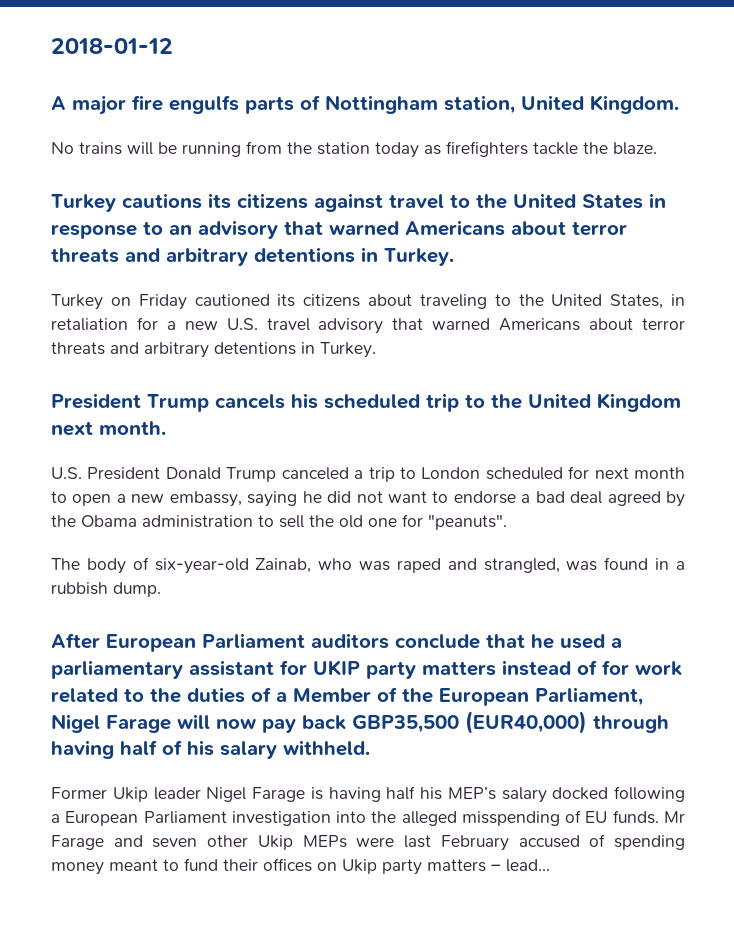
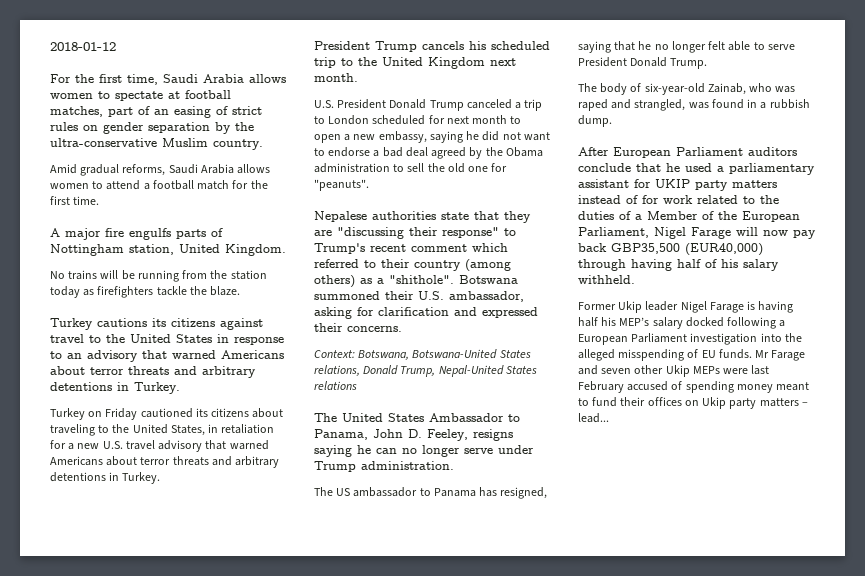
(173, 46) none -> [50,74,286,85] [50,90,231,101] [50,106,262,118] [50,122,254,134] [50,138,263,150] [50,164,271,176] [50,180,268,190] [50,196,100,205] // For the first time, Saudi Arabia allows women to spectate at football matches, part of an easing of strict rules on gender separation by the ultra-conservative Muslim country. // Amid gradual reforms, Saudi Arabia allows women to attend a football match for the first time.
(507, 522) none -> [314,211,531,223] [314,227,516,239] [314,243,508,254] [314,259,511,271] [314,275,518,288] [314,291,524,302] [314,307,538,319] [314,323,402,332] [314,349,531,360] [314,365,537,377] [314,381,357,390] [314,413,520,422] [314,429,513,441] [314,445,534,457] [314,461,454,472] [314,487,548,499] [578,41,795,53] [578,57,708,69] // Nepalese authorities state that they are "discussing their response" to Trump's recent comment which referred to their country (among others) as a "shithole". Botswana summoned their U.S. ambassador, asking for clarification and expressed their concerns. // Context: Botswana, Botswana-United States relations, Donald Trump, Nepal-United States relations // The United States Ambassador to Panama, John D. Feeley, resigns saying he can no longer serve under Trump administration. // The US ambassador to Panama has resigned, saying that he no longer felt able to serve President Donald Trump.

